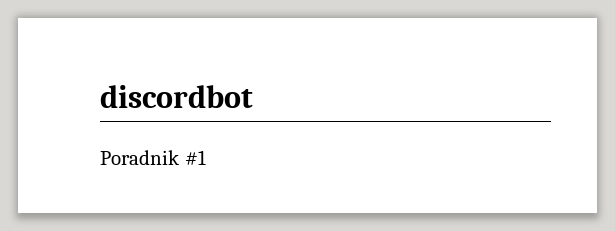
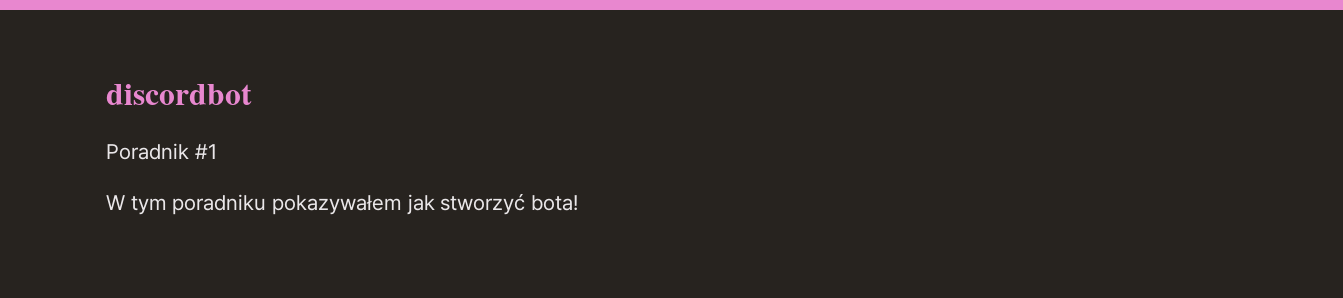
(206, 157) none -> [106,193,579,215] // W tym poradniku pokazywałem jak stworzyć bota!

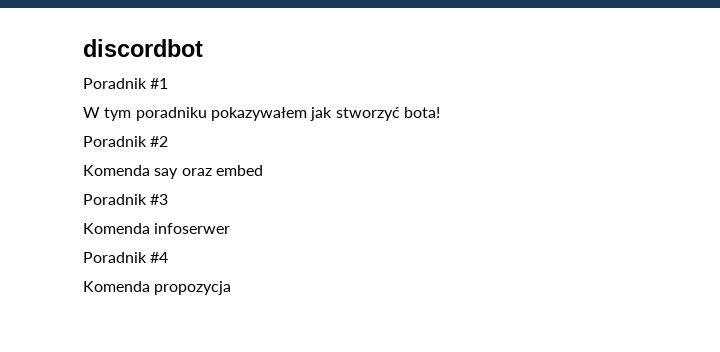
(579, 203) none -> [83,136,169,147] [83,165,263,179] [83,194,169,205] [83,223,231,234] [83,252,169,263] [83,281,232,295] // Poradnik #2 // Komenda say oraz embed // Poradnik #3 // Komenda infoserwer // Poradnik #4 // Komenda propozycja

